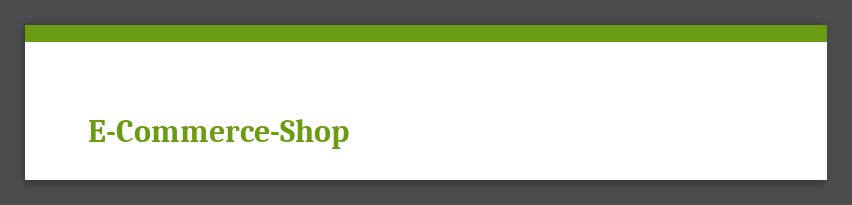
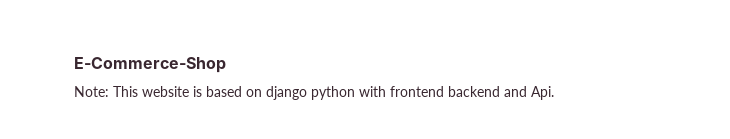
(349, 134) none -> [74,86,554,100] // Note: This website is based on django python with frontend backend and Api.

